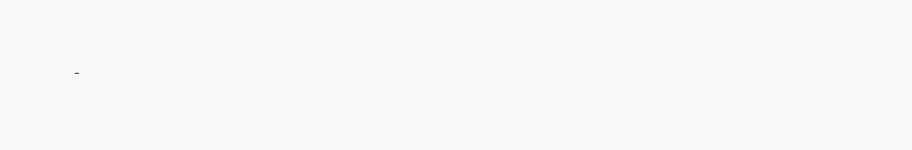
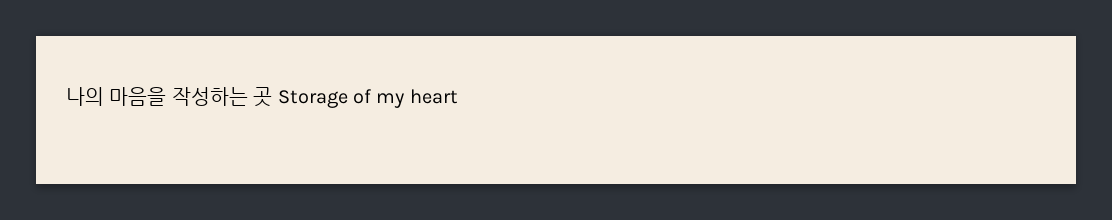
[74,72,80,77] - -> [66,87,458,108] 나의 마음을 작성하는 곳 Storage of my heart

